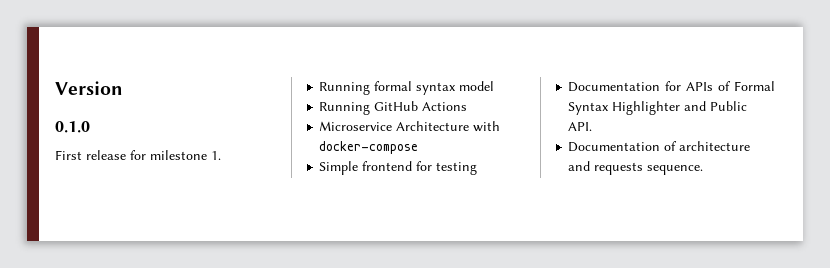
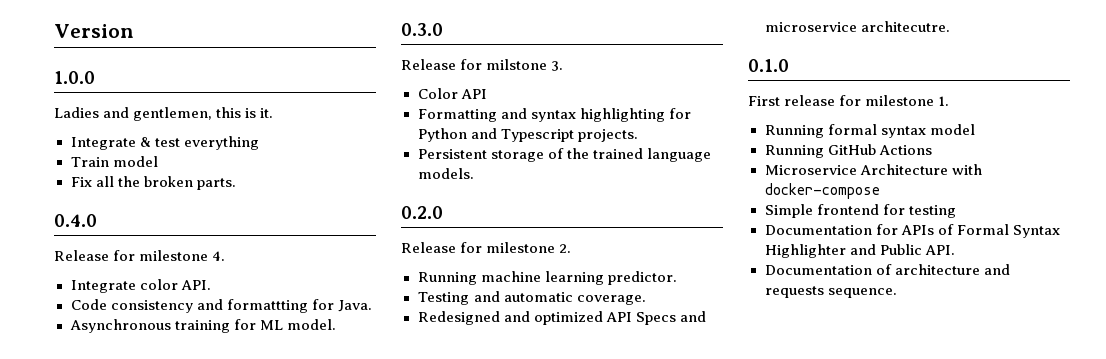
(123, 88) none -> [54,71,95,84] [54,107,274,121] [70,136,259,150] [70,156,158,167] [70,176,236,190] [54,214,97,227] [54,250,226,261] [70,279,211,293] [70,299,372,313] [69,319,336,333] [401,23,443,36] [401,59,564,71] [417,88,487,99] [417,108,691,122] [417,128,638,142] [417,148,711,162] [417,168,474,179] [401,206,443,219] [401,242,572,253] [417,271,677,285] [417,291,646,305] [417,311,706,325] [764,21,950,32] // 1.0.0 // Ladies and gentlemen, this is it. // Integrate & test everything // Train model // Fix all the broken parts. // 0.4.0 // Release for milestone 4. // Integrate color API. // Code consistency and formattting for Java. // Asynchronous training for ML model. // 0.3.0 // Release for milstone 3. // Color API // Formatting and syntax highlighting for Python and Typescript projects. // Persistent storage of the trained language models. // 0.2.0 // Release for milestone 2. // Running machine learning predictor. // Testing and automatic coverage. // Redesigned and optimized API Specs and microservice architecutre.

